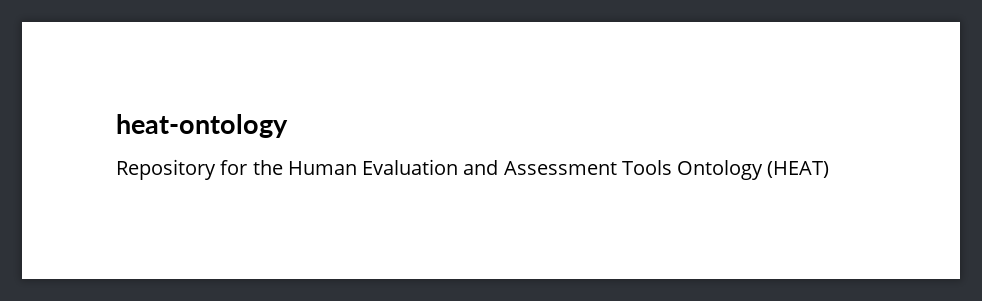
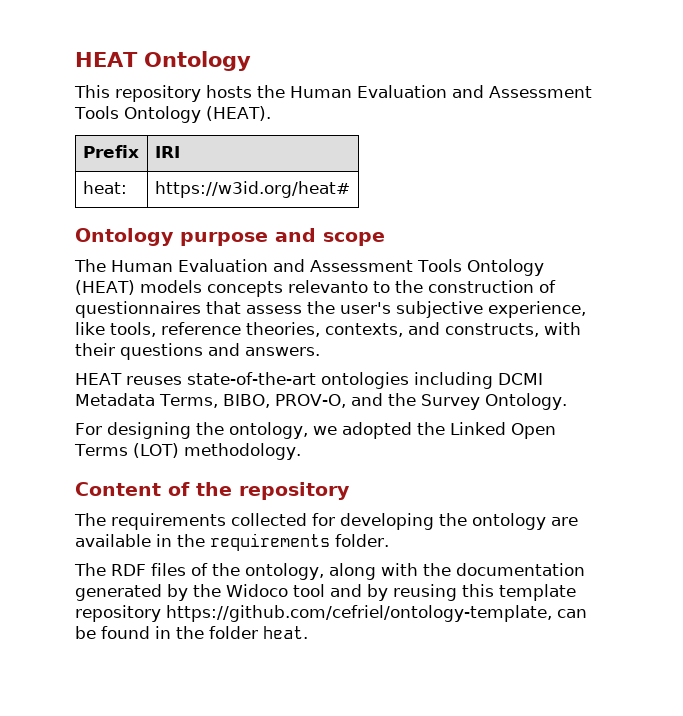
[116,114,288,138] [116,159,248,180] heat-ontology // Repository for -> [75,51,251,71] [74,85,252,102] HEAT Ontology // This repository hosts
[767,161,830,178] (HEAT) -> [205,106,271,121] [82,145,139,158] [154,146,180,158] [82,181,127,194] [154,181,350,198] [75,228,385,246] [74,259,544,276] [75,280,556,297] [75,301,586,318] [75,322,581,337] [75,343,320,360] [75,372,543,389] [75,393,567,410] [75,422,556,439] [74,443,301,460] [75,482,350,500] [74,513,578,530] [75,533,389,551] [74,563,585,580] [75,584,576,601] [75,605,587,622] [75,626,308,639] (HEAT). // Prefix | IRI // heat: | https://w3id.org/heat# // Ontology purpose and scope // The Human Evaluation and Assessment Tools Ontology (HEAT) models concepts relevanto to the construction of questionnaires that assess the user's subjective experience, like tools, reference theories, contexts, and constructs, with their questions and answers. // HEAT reuses state-of-the-art ontologies including DCMI Metadata Terms, BIBO, PROV-O, and the Survey Ontology. // For designing the ontology, we adopted the Linked Open Terms (LOT) methodology. // Content of the repository // The requirements collected for developing the ontology are available in the requirements folder. // The RDF files of the ontology, along with the documentation generated by the Widoco tool and by reusing this template repository https://github.com/cefriel/ontology-template, can be found in the folder heat.

